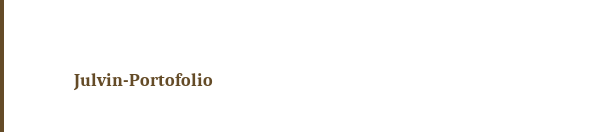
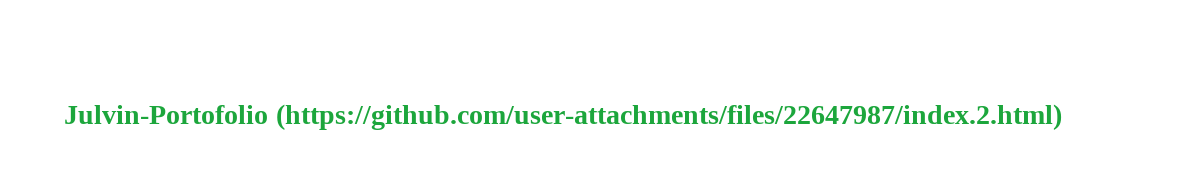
(213, 82) none -> [275,104,1062,130] (https://github.com/user-attachments/files/22647987/index.2.html)

